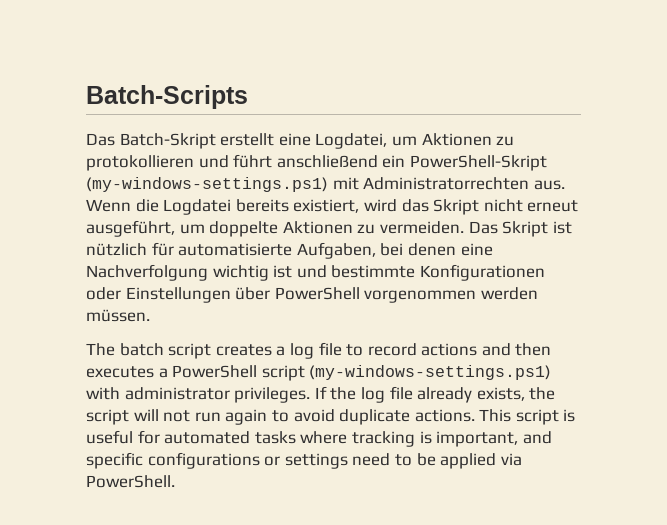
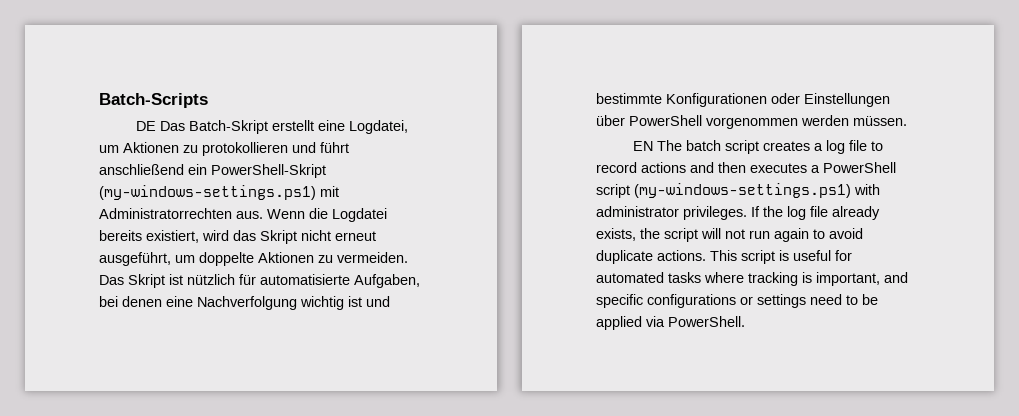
(248, 97) none -> [136,121,157,131] DE
(150, 315) none -> [633,141,654,151] EN

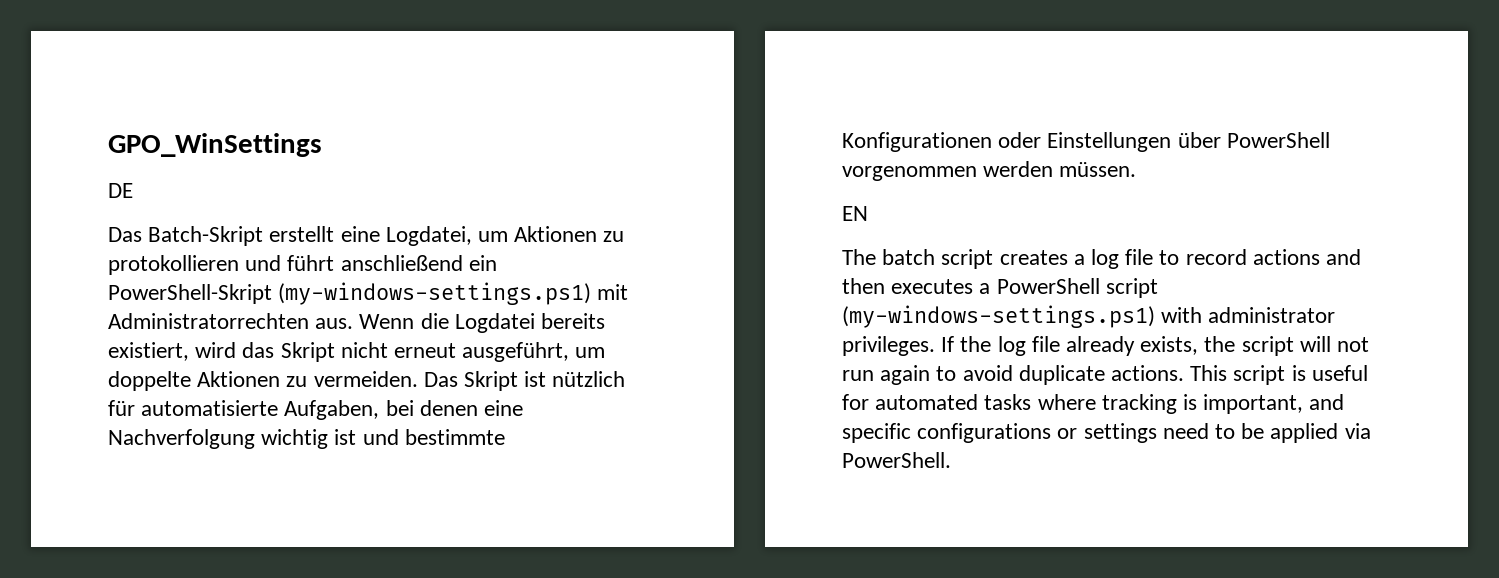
[99,93,208,108] Batch-Scripts -> [108,133,322,157] GPO_WinSettings
(157, 126) none -> (133, 190) //
(654, 146) none -> (868, 213) //

